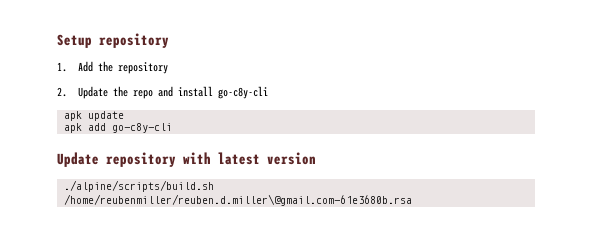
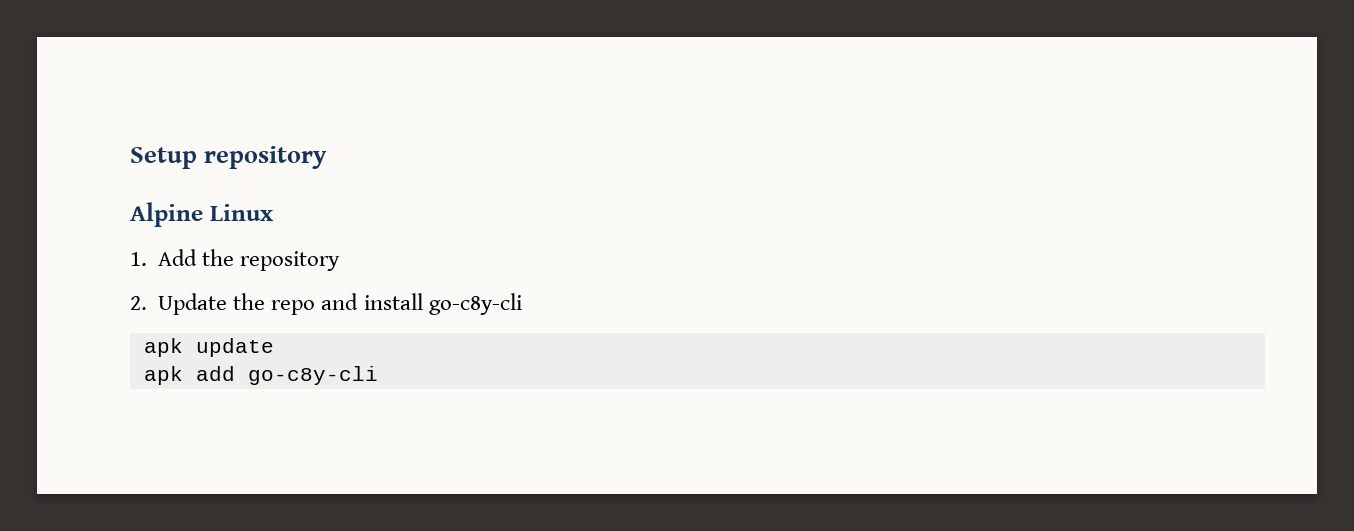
(169, 40) none -> [130,202,274,227] // Alpine Linux
[57,152,316,167] [63,180,214,192] [63,194,412,206] // Update repository with latest version // ./alpine/scripts/build.sh /home/reubenmiller/reuben.d.miller\@gmail.com-61e3680b.rsa -> (378, 375) none

